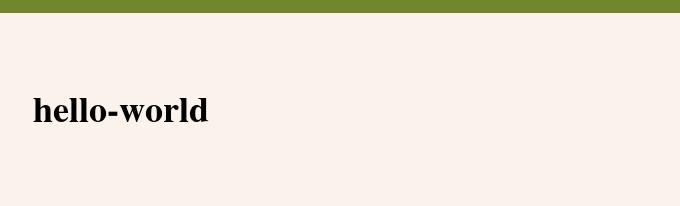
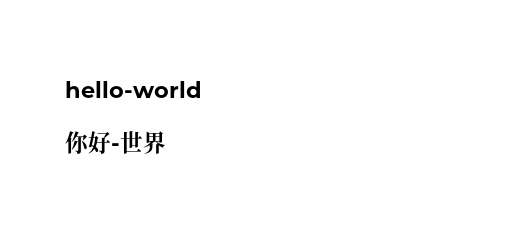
(209, 110) none -> [65,131,166,154] // 你好-世界

